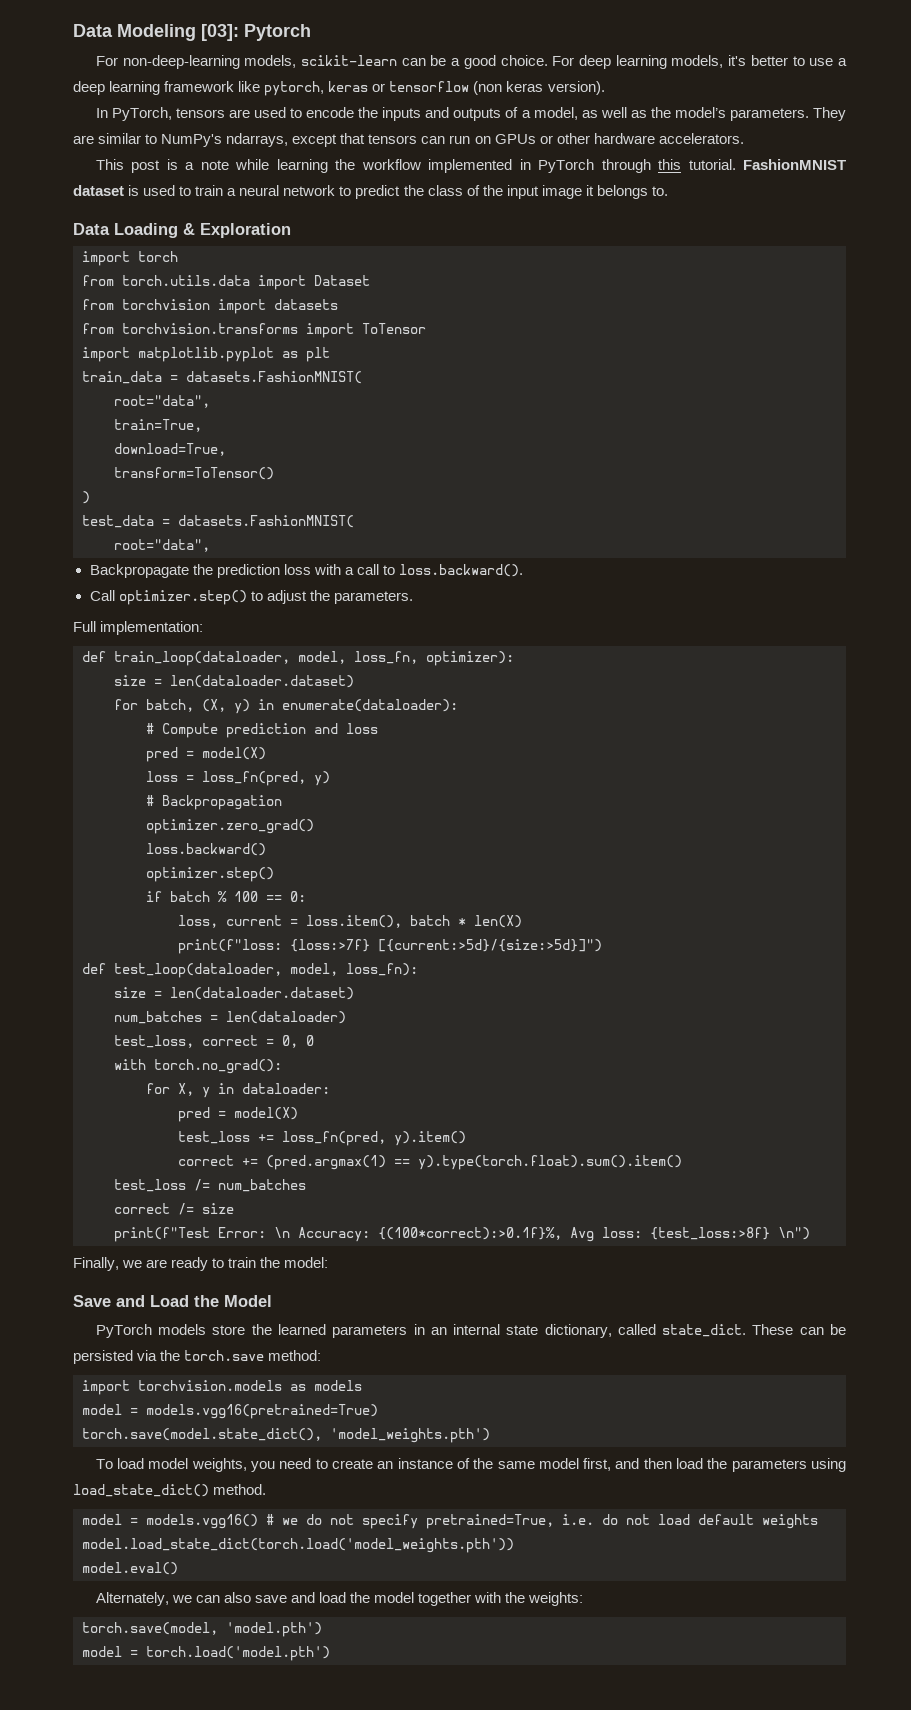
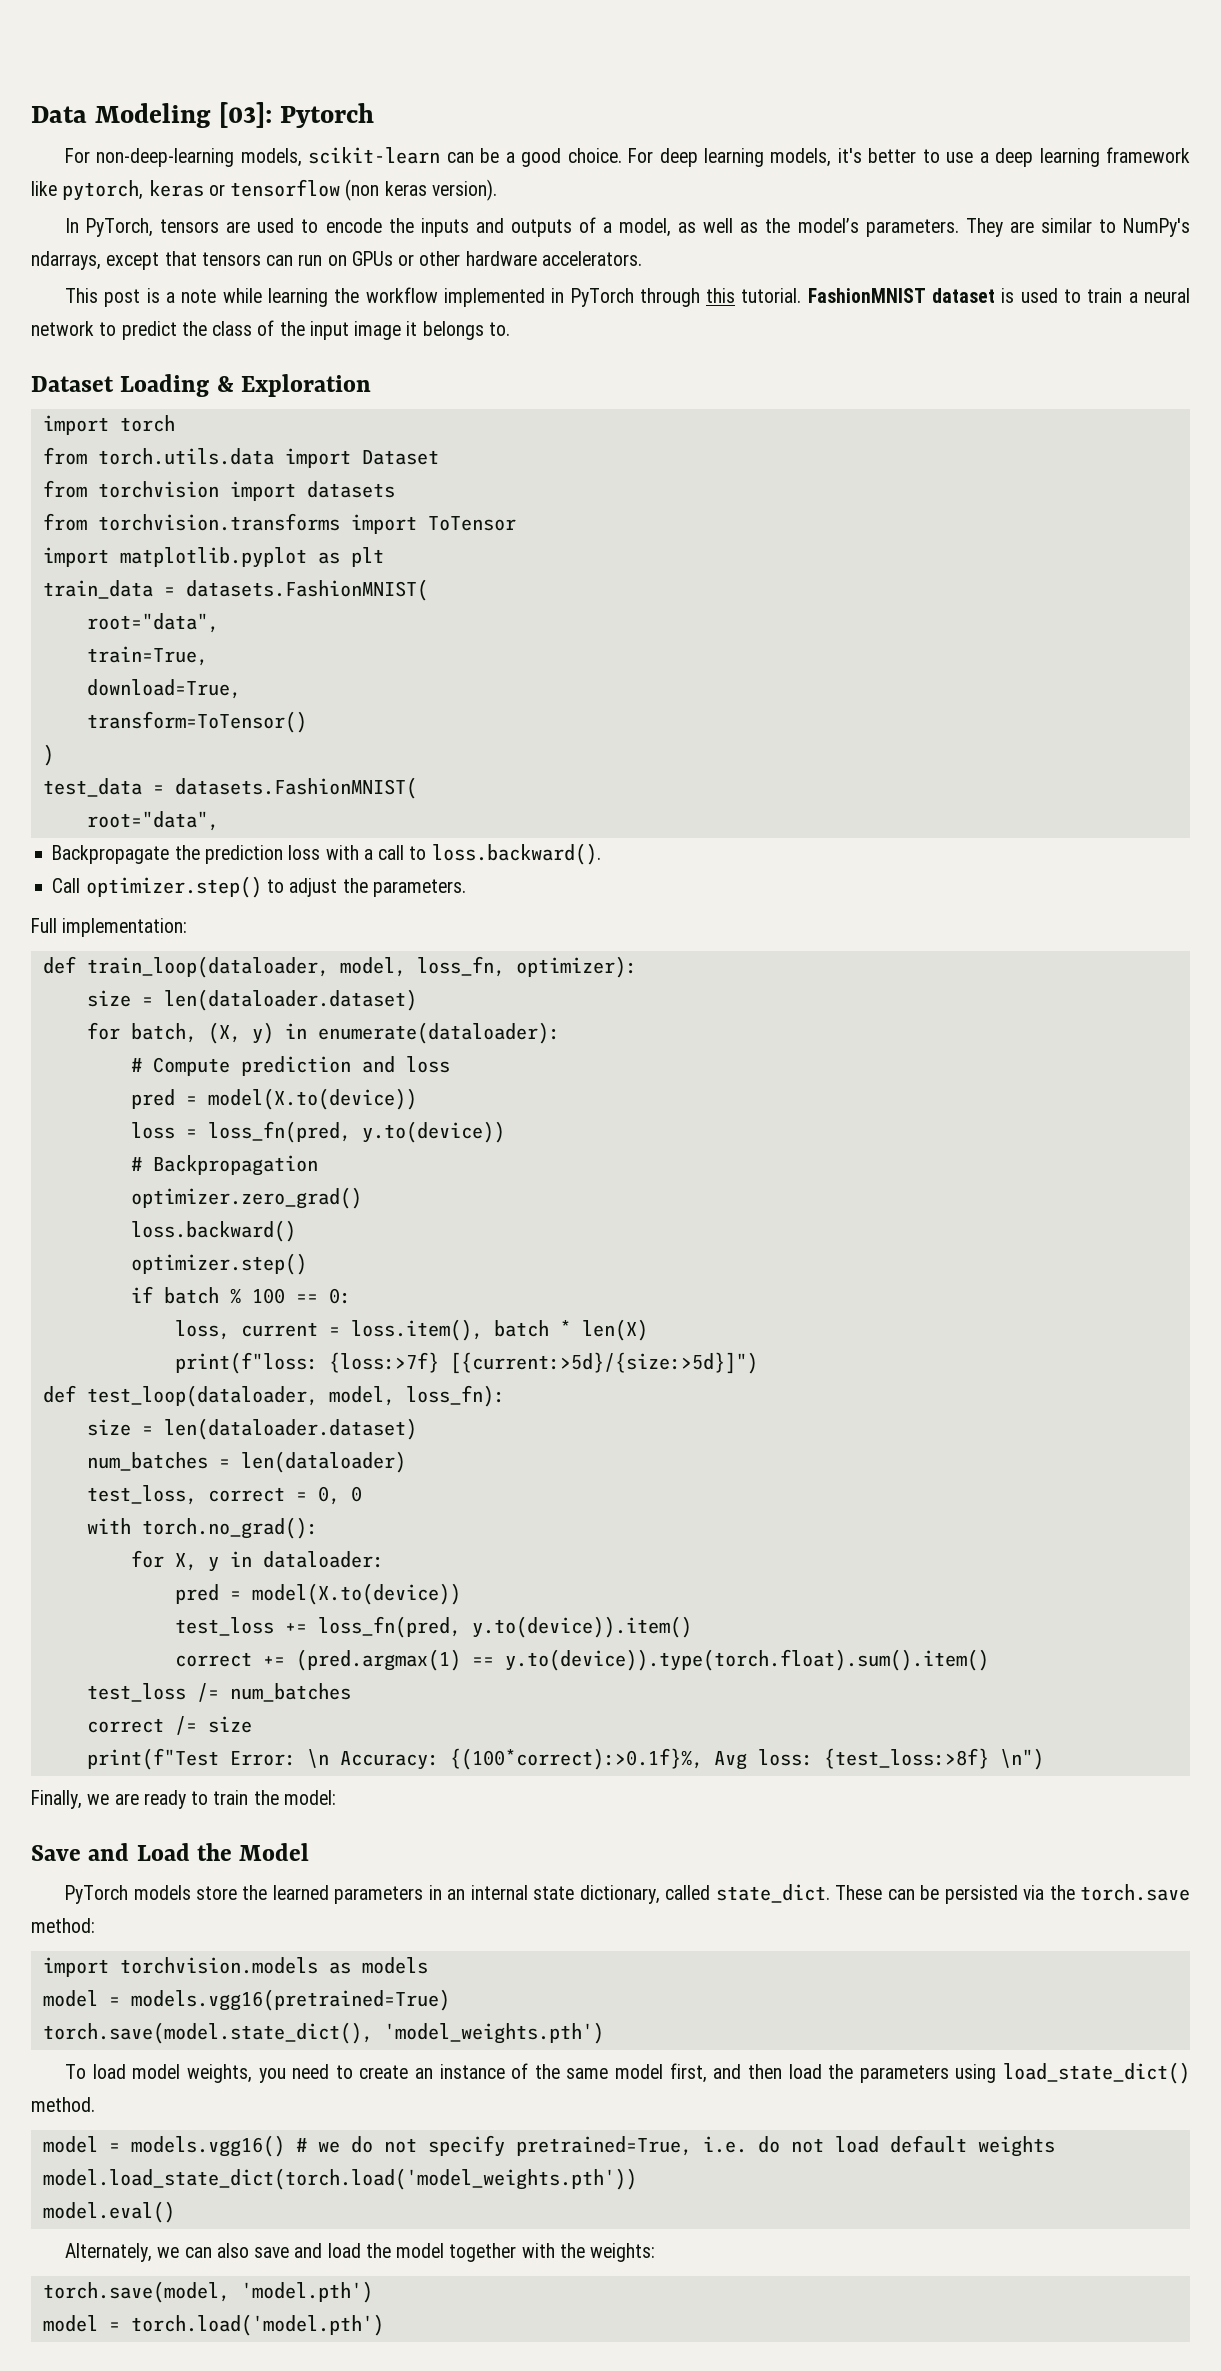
[73,223,110,235] Data -> [31,376,114,392] Dataset
[202,747,266,760] model(X) -> [207,1088,417,1110] model(X.to(device))
[314,771,330,786] y) -> [361,1121,505,1143] y.to(device))
[234,1107,298,1120] model(X) -> [251,1583,461,1605] model(X.to(device))
[394,1131,466,1146] y).item() -> [471,1616,692,1638] y.to(device)).item()
[418,1155,682,1170] y).type(torch.float).sum().item() -> [504,1649,989,1671] y.to(device)).type(torch.float).sum().item()

